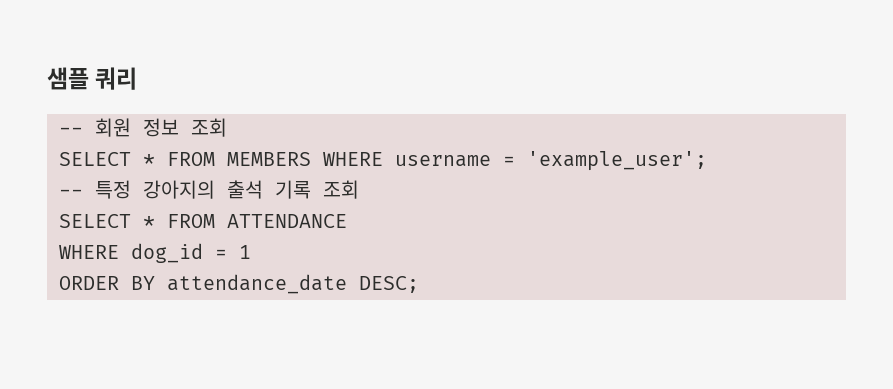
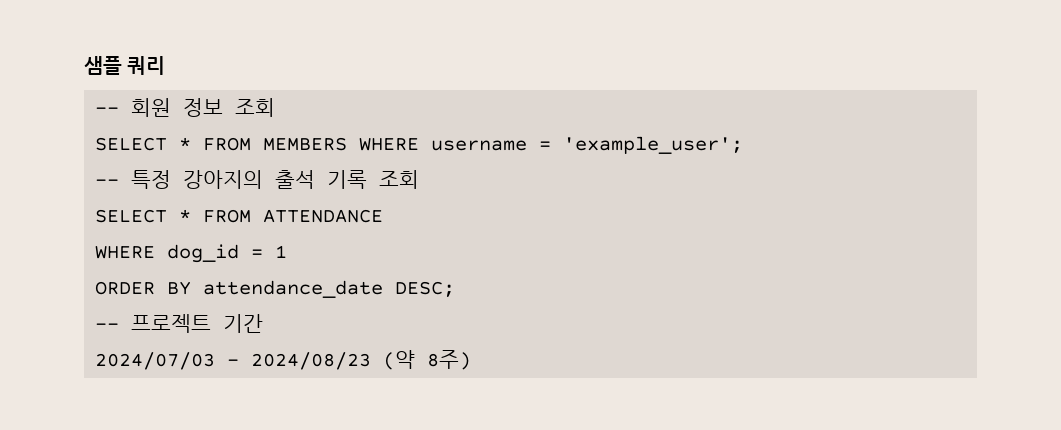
(419, 284) none -> [95,314,264,333] [95,350,472,370] // -- 프로젝트 기간 // 2024/07/03 - 2024/08/23 (약 8주)

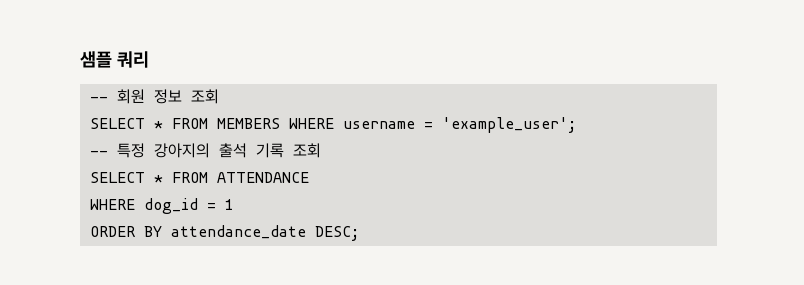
[95,314,264,333] [95,350,472,370] // -- 프로젝트 기간 // 2024/07/03 - 2024/08/23 (약 8주) -> (359, 233) none

